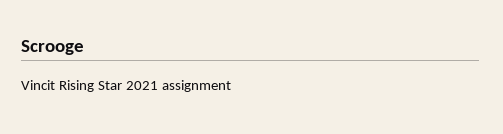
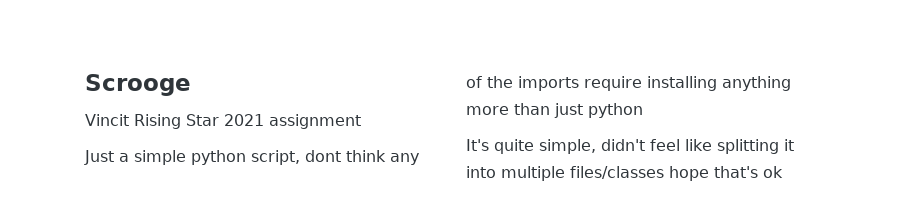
(231, 86) none -> [84,150,419,165] [466,76,791,91] [466,103,643,118] [466,139,794,154] [466,166,783,181] // Just a simple python script, dont think any of the imports require installing anything more than just python // It's quite simple, didn't feel like splitting it into multiple files/classes hope that's ok

